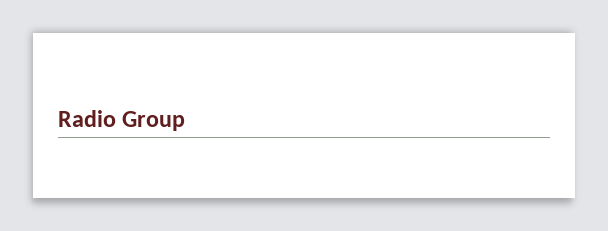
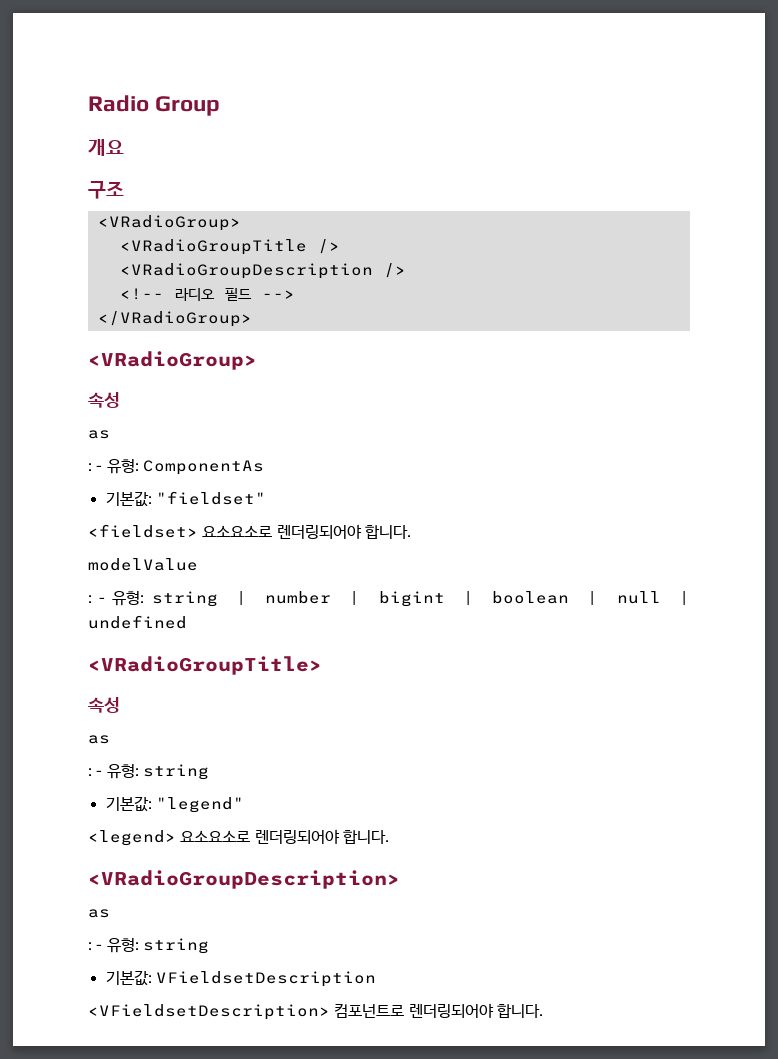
(186, 121) none -> [88,139,124,156] [88,181,124,199] [97,215,241,231] [119,239,340,255] [119,263,406,279] [119,288,295,301] [97,311,252,327] [88,351,257,370] [88,392,120,408] [88,430,110,439] [88,459,264,475] [105,491,266,507] [88,524,411,539] [88,558,198,571] [88,591,690,607] [88,615,187,629] [88,656,322,675] [88,697,120,713] [88,735,110,744] [88,764,209,780] [105,796,244,813] [88,829,389,846] [88,870,400,889] [88,909,110,918] [88,938,209,954] [105,970,376,987] [88,1003,543,1020] // 개요 // 구조 // <VRadioGroup> // <VRadioGroupTitle /> // <VRadioGroupDescription /> // <!-- 라디오 필드 --> // </VRadioGroup> // <VRadioGroup> // 속성 // as // : - 유형: ComponentAs // 기본값: "fieldset" // <fieldset> 요소요소로 렌더링되어야 합니다. // modelValue // : - 유형: string | number | bigint | boolean | null | undefined // <VRadioGroupTitle> // 속성 // as // : - 유형: string // 기본값: "legend" // <legend> 요소요소로 렌더링되어야 합니다. // <VRadioGroupDescription> // as // : - 유형: string // 기본값: VFieldsetDescription // <VFieldsetDescription> 컴포넌트로 렌더링되어야 합니다.

